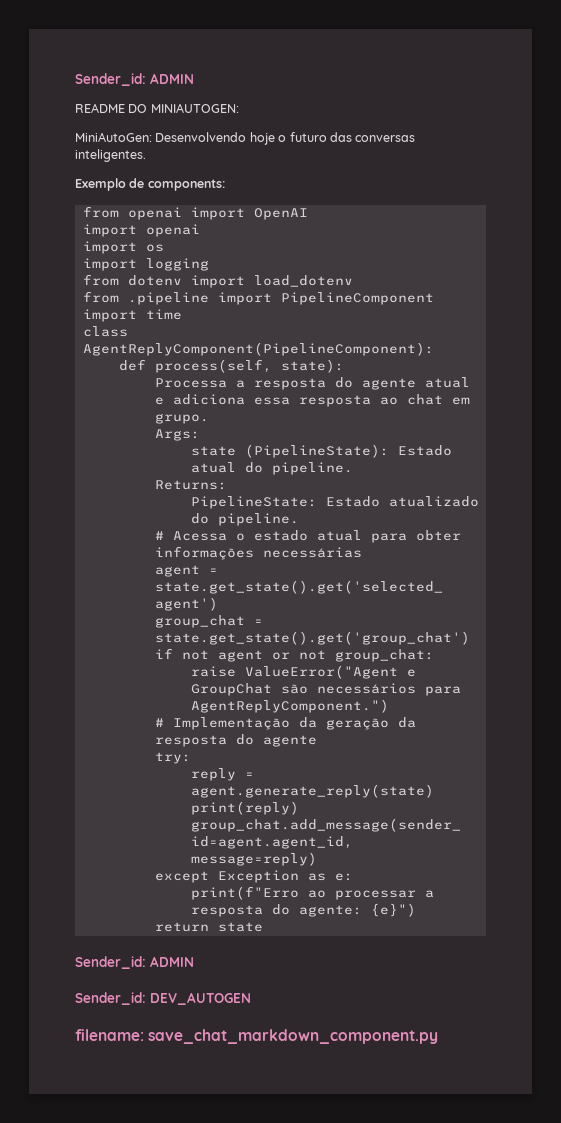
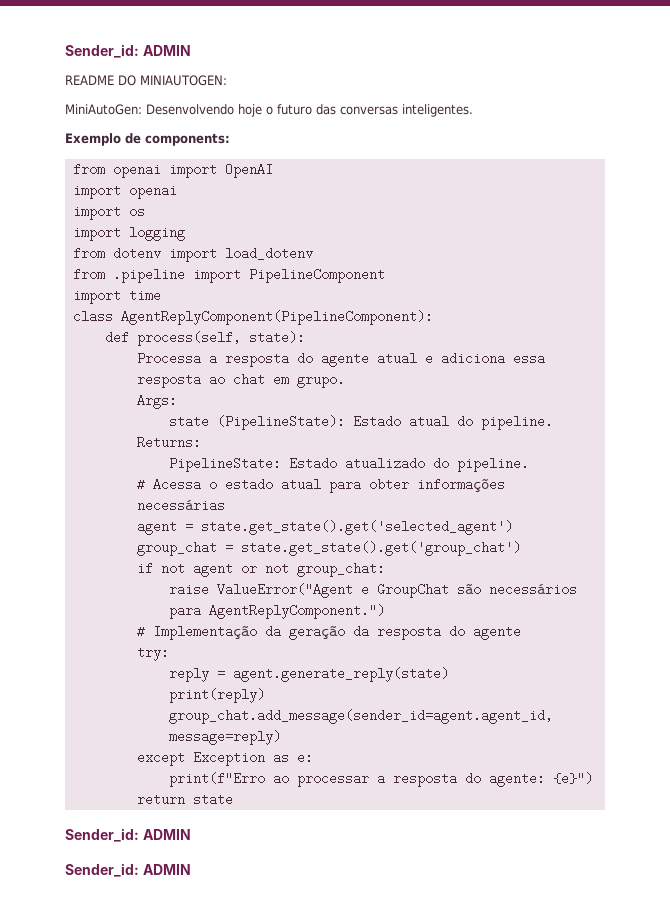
[150,992,251,1005] [75,1029,439,1044] DEV_AUTOGEN // filename: save_chat_markdown_component.py -> [142,864,191,875] ADMIN

